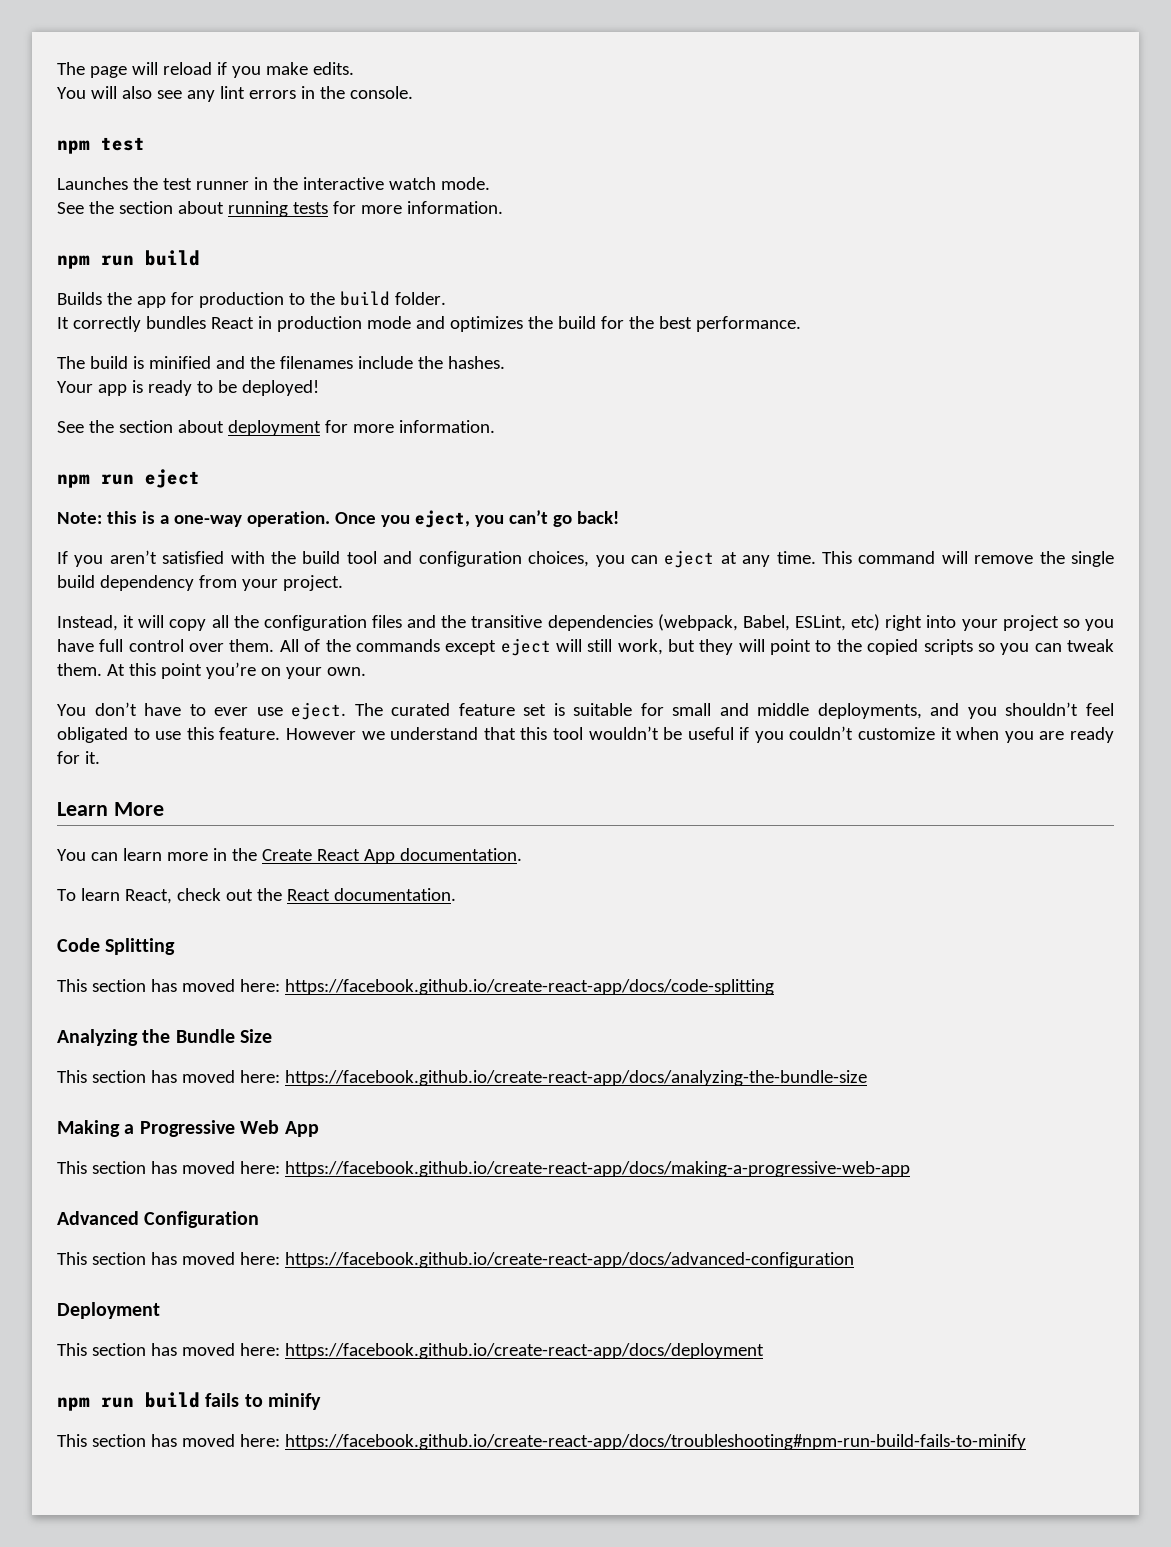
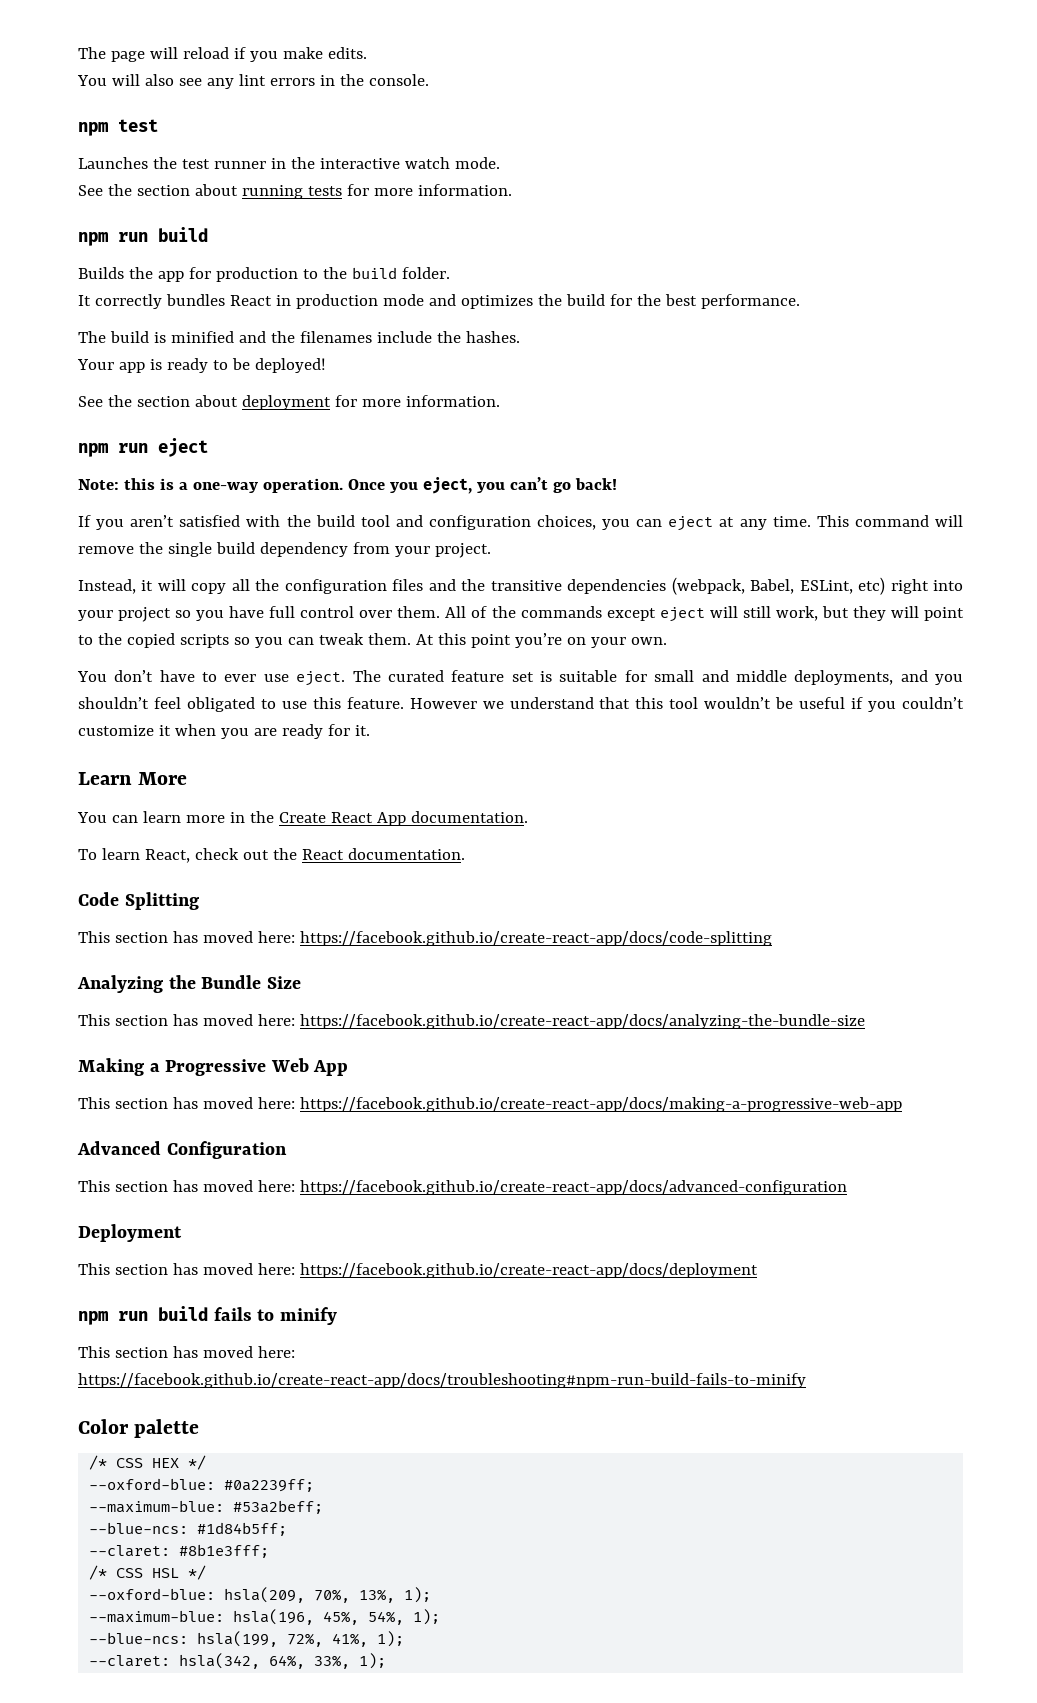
(1026, 1442) none -> [78,1419,200,1438] [89,1455,207,1470] [89,1478,315,1492] [89,1500,324,1514] [89,1522,288,1536] [89,1544,270,1558] [89,1565,207,1580] [89,1587,432,1603] [89,1609,441,1625] [89,1631,405,1647] [89,1653,387,1669] // Color palette // /* CSS HEX */ // --oxford-blue: #0a2239ff; // --maximum-blue: #53a2beff; // --blue-ncs: #1d84b5ff; // --claret: #8b1e3fff; // /* CSS HSL */ // --oxford-blue: hsla(209, 70%, 13%, 1); // --maximum-blue: hsla(196, 45%, 54%, 1); // --blue-ncs: hsla(199, 72%, 41%, 1); // --claret: hsla(342, 64%, 33%, 1);

